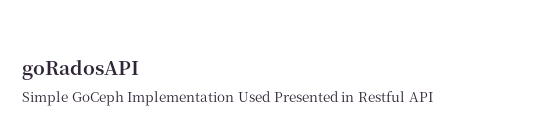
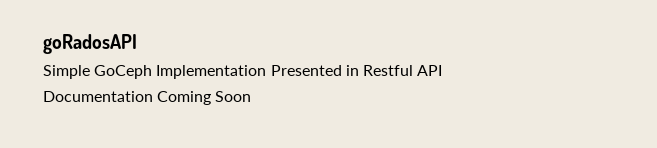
[237,91,271,102] Used -> (267, 72) none
(433, 97) none -> [43,91,252,105] // Documentation Coming Soon

